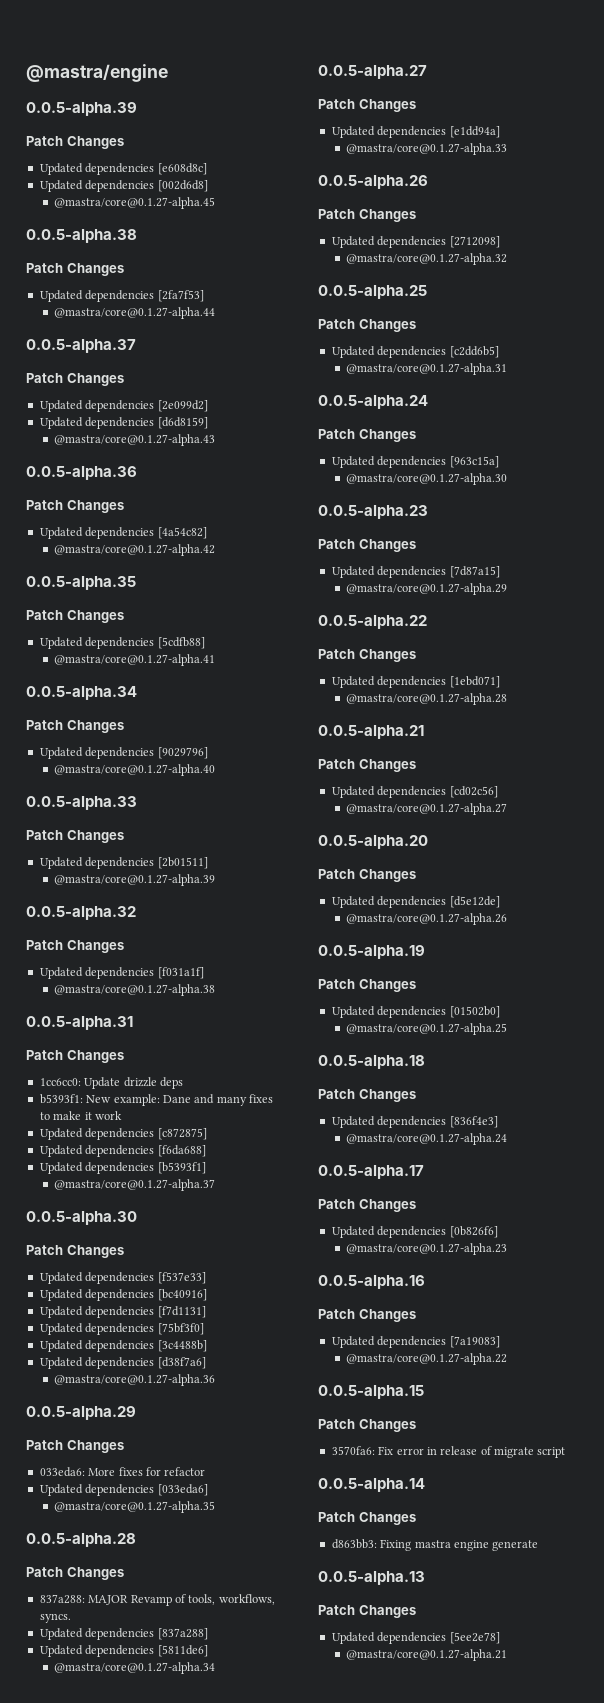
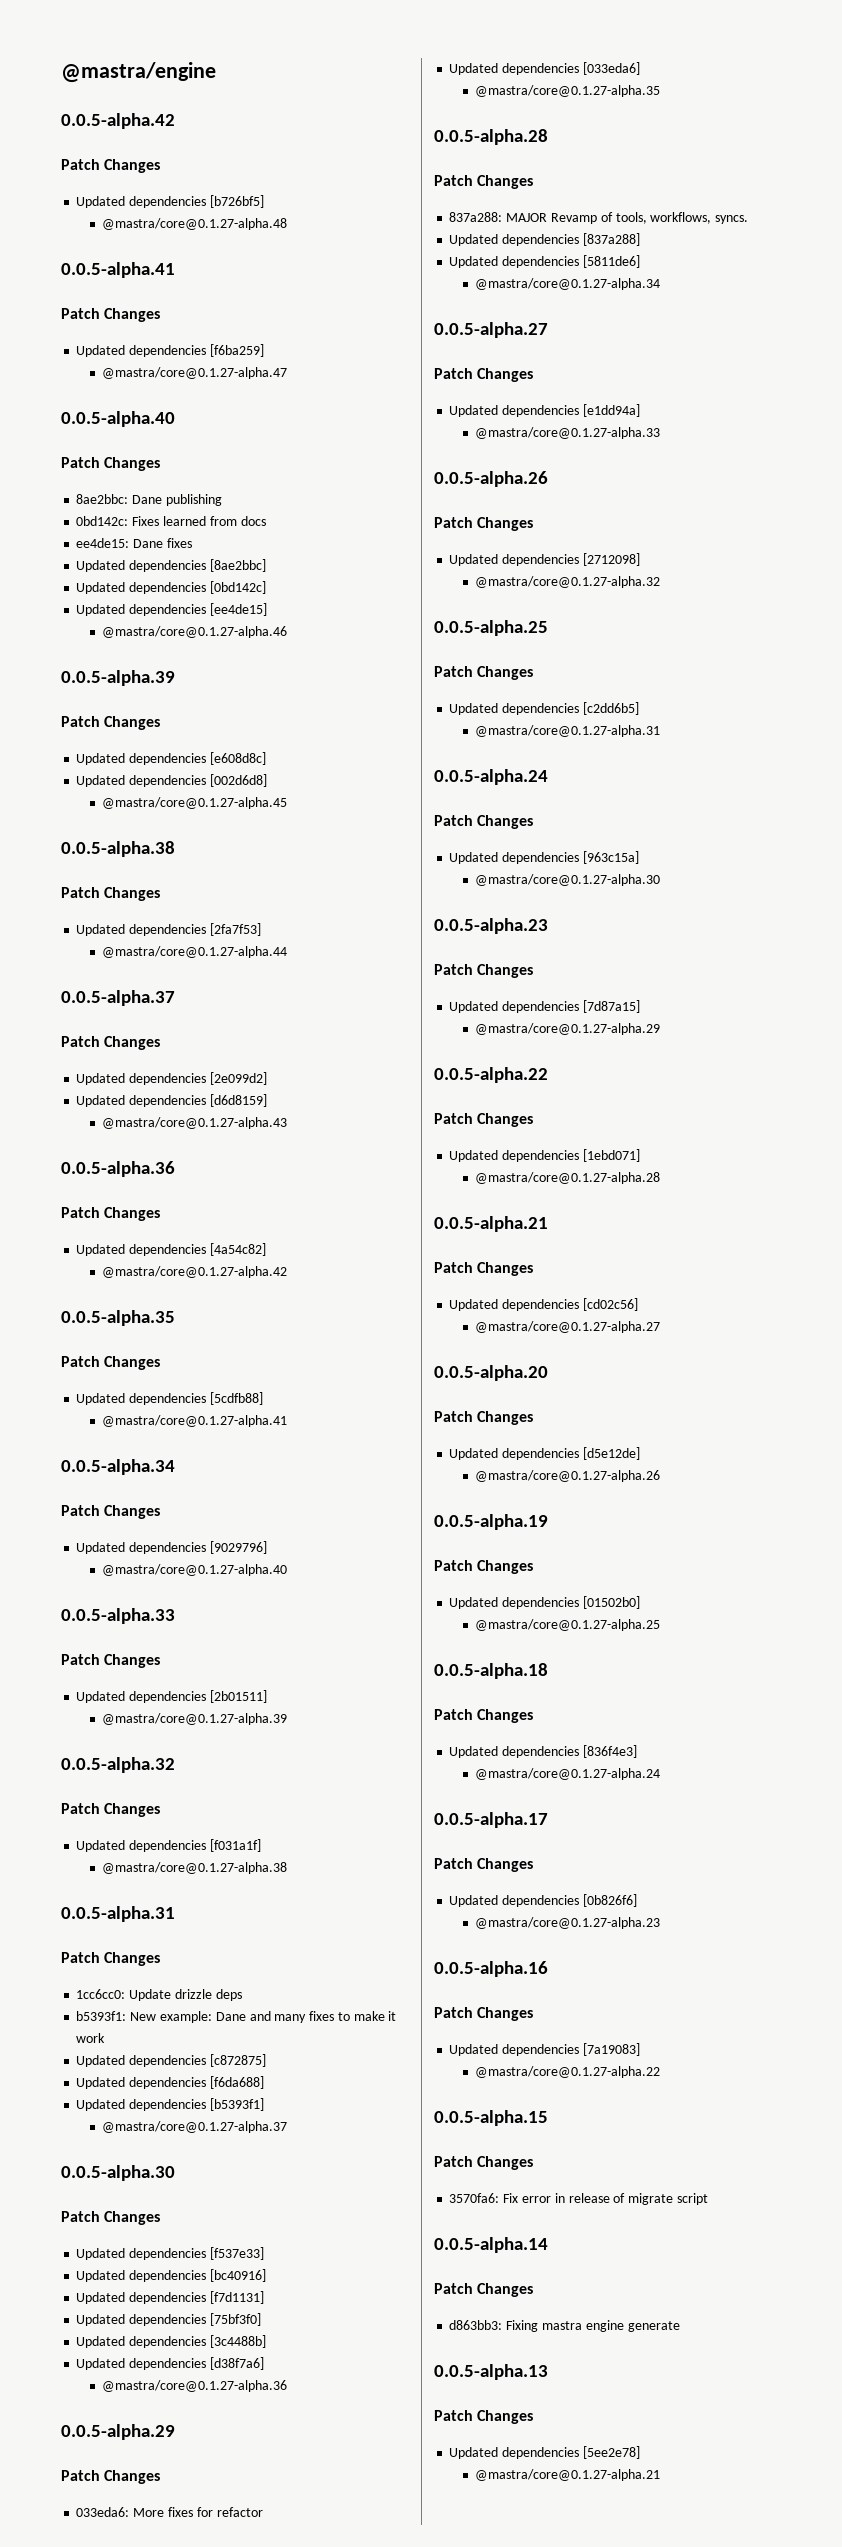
(168, 73) none -> [61,113,175,129] [61,159,161,173] [76,195,264,208] [102,218,288,230] [61,262,175,278] [61,308,161,322] [76,344,264,357] [102,367,288,379] [61,411,175,427] [61,457,161,471] [76,494,222,506] [76,516,266,526] [76,538,192,548] [76,559,266,572] [76,581,266,594] [76,603,267,616] [102,626,288,638] // 0.0.5-alpha.42 // Patch Changes // Updated dependencies [b726bf5] // @mastra/core@0.1.27-alpha.48 // 0.0.5-alpha.41 // Patch Changes // Updated dependencies [f6ba259] // @mastra/core@0.1.27-alpha.47 // 0.0.5-alpha.40 // Patch Changes // 8ae2bbc: Dane publishing // 0bd142c: Fixes learned from docs // ee4de15: Dane fixes // Updated dependencies [8ae2bbc] // Updated dependencies [0bd142c] // Updated dependencies [ee4de15] // @mastra/core@0.1.27-alpha.46

